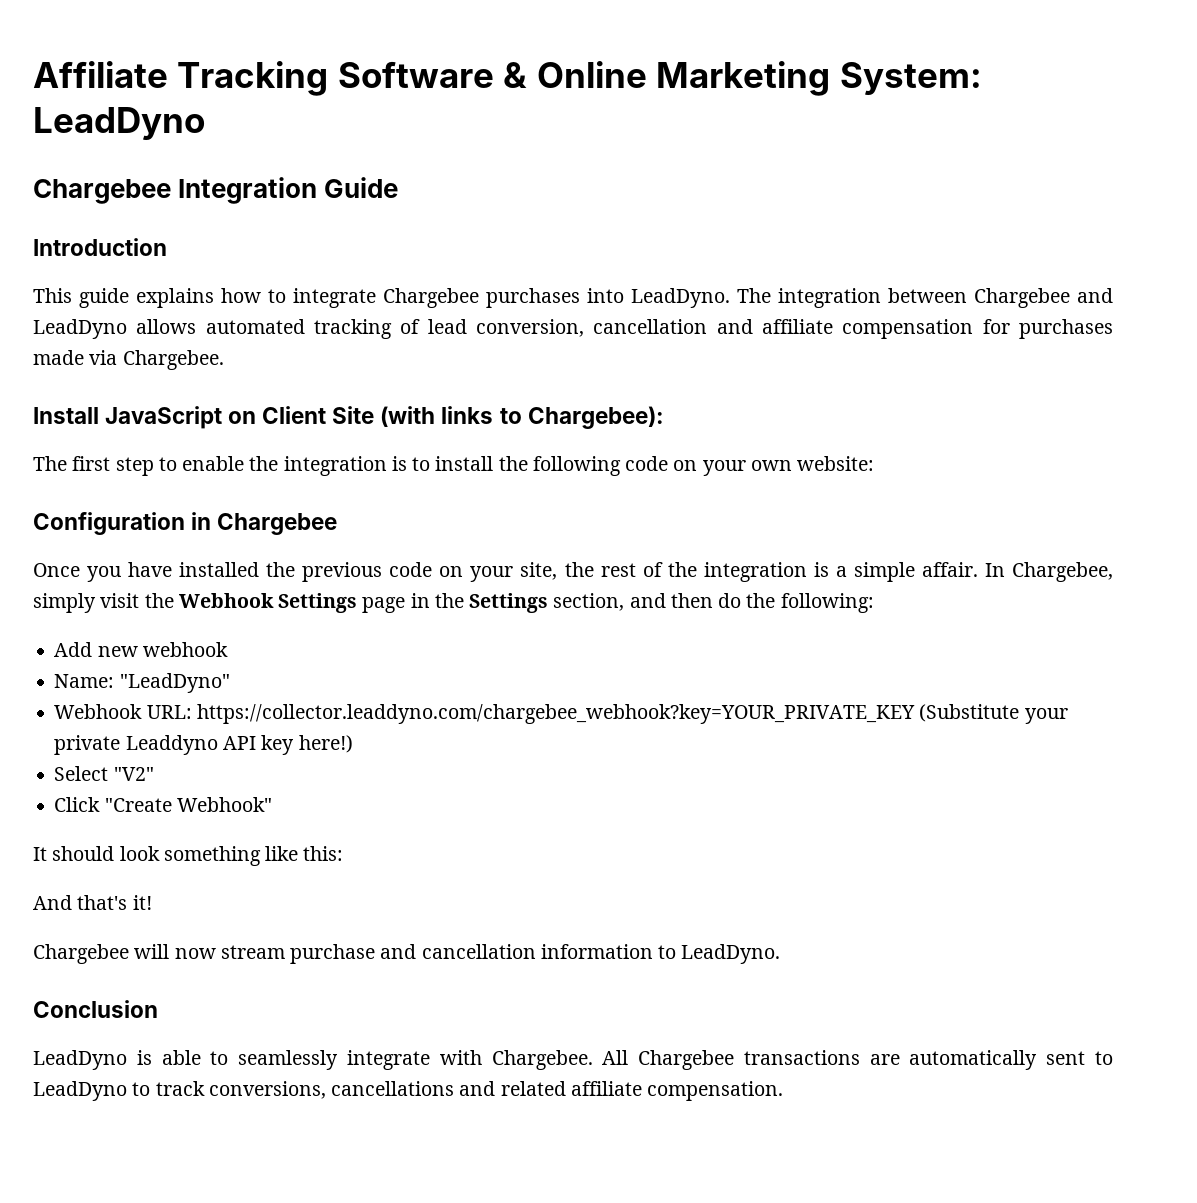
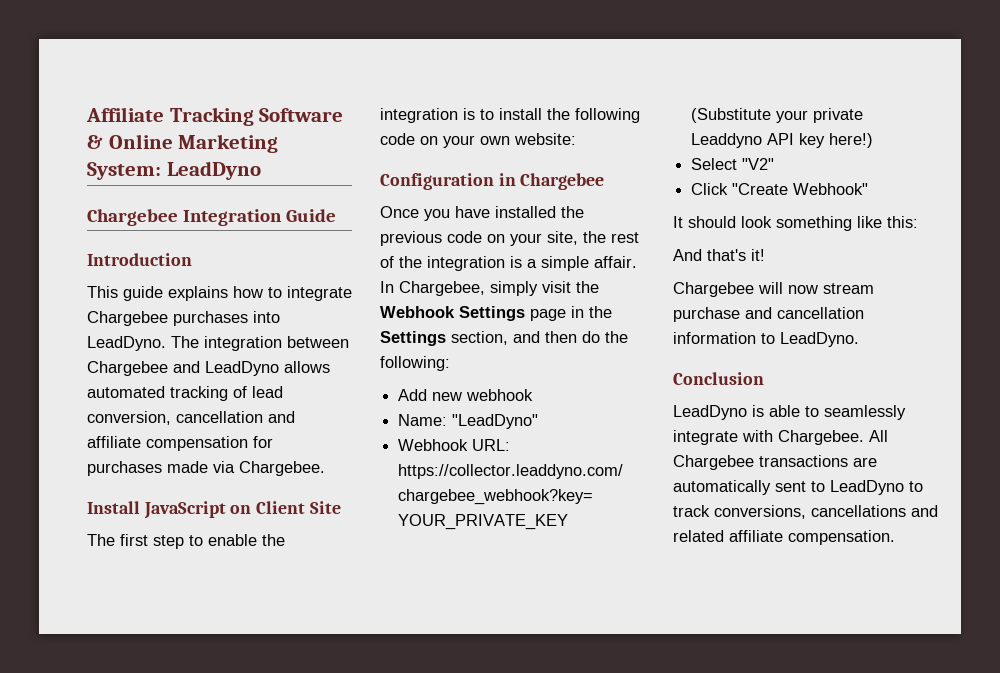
[380,406,664,429] (with links to Chargebee): -> (341, 507) none

